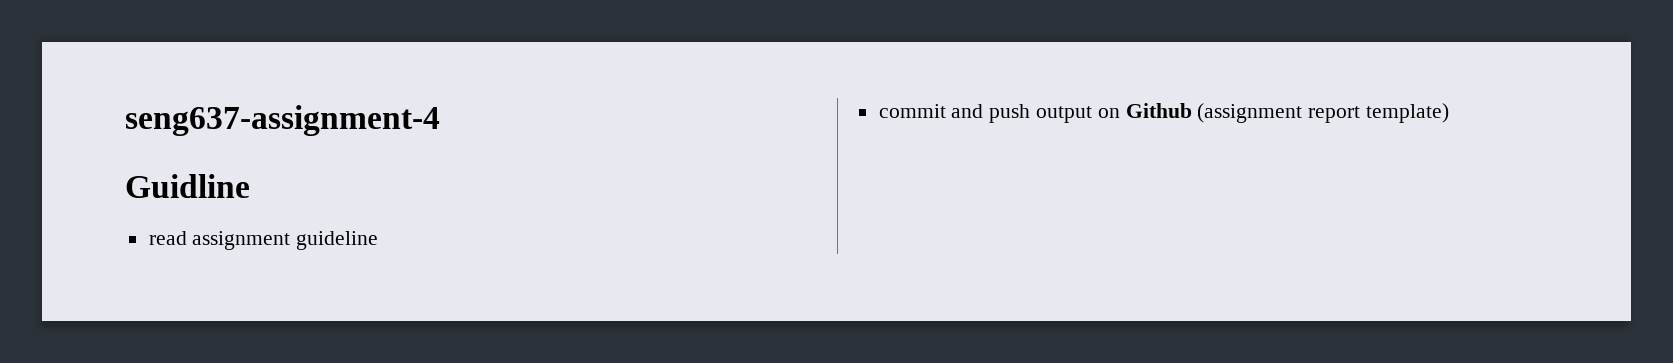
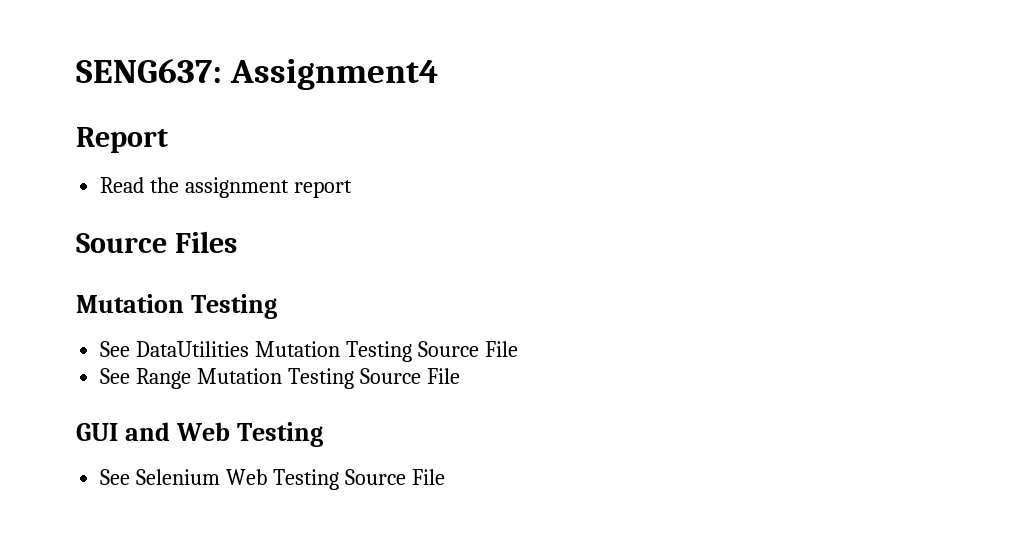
[125,105,440,136] [125,174,250,198] [148,231,379,250] [878,103,1450,123] seng637-assignment-4 // Guidline // read assignment guideline // commit and push output on Github (assignment report template) -> [76,58,439,90] [76,127,168,153] [100,177,353,198] [76,231,237,253] [76,294,277,319] [100,341,518,362] [100,368,460,389] [76,422,323,447] [100,469,445,490] SENG637: Assignment4 // Report // Read the assignment report // Source Files // Mutation Testing // See DataUtilities Mutation Testing Source File // See Range Mutation Testing Source File // GUI and Web Testing // See Selenium Web Testing Source File

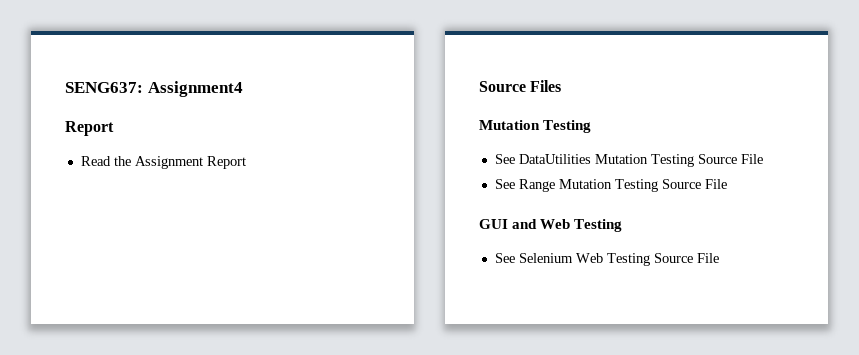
[185,177,353,198] assignment report -> [134,156,246,169] Assignment Report

